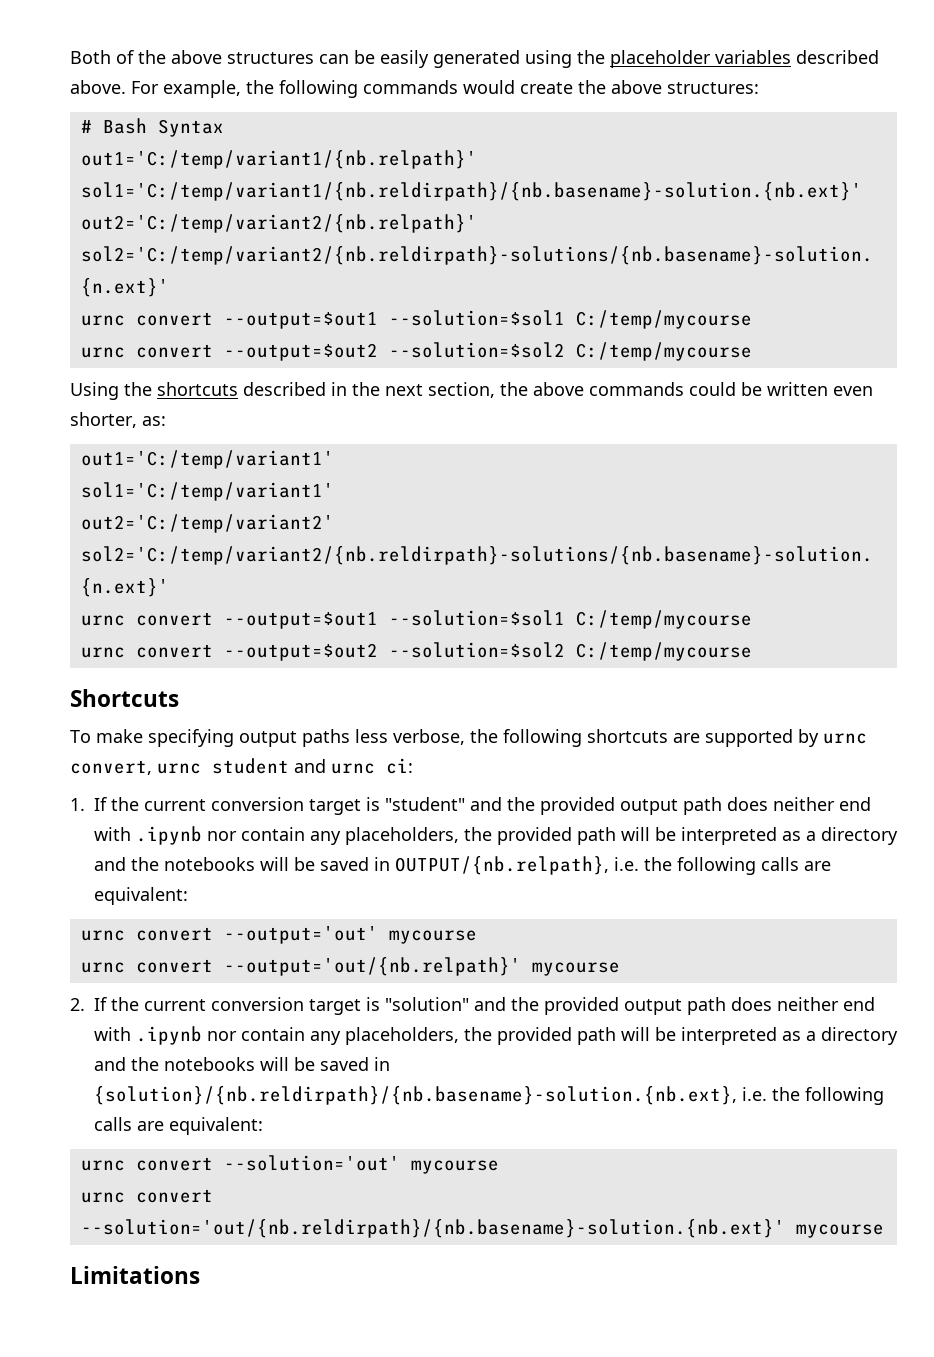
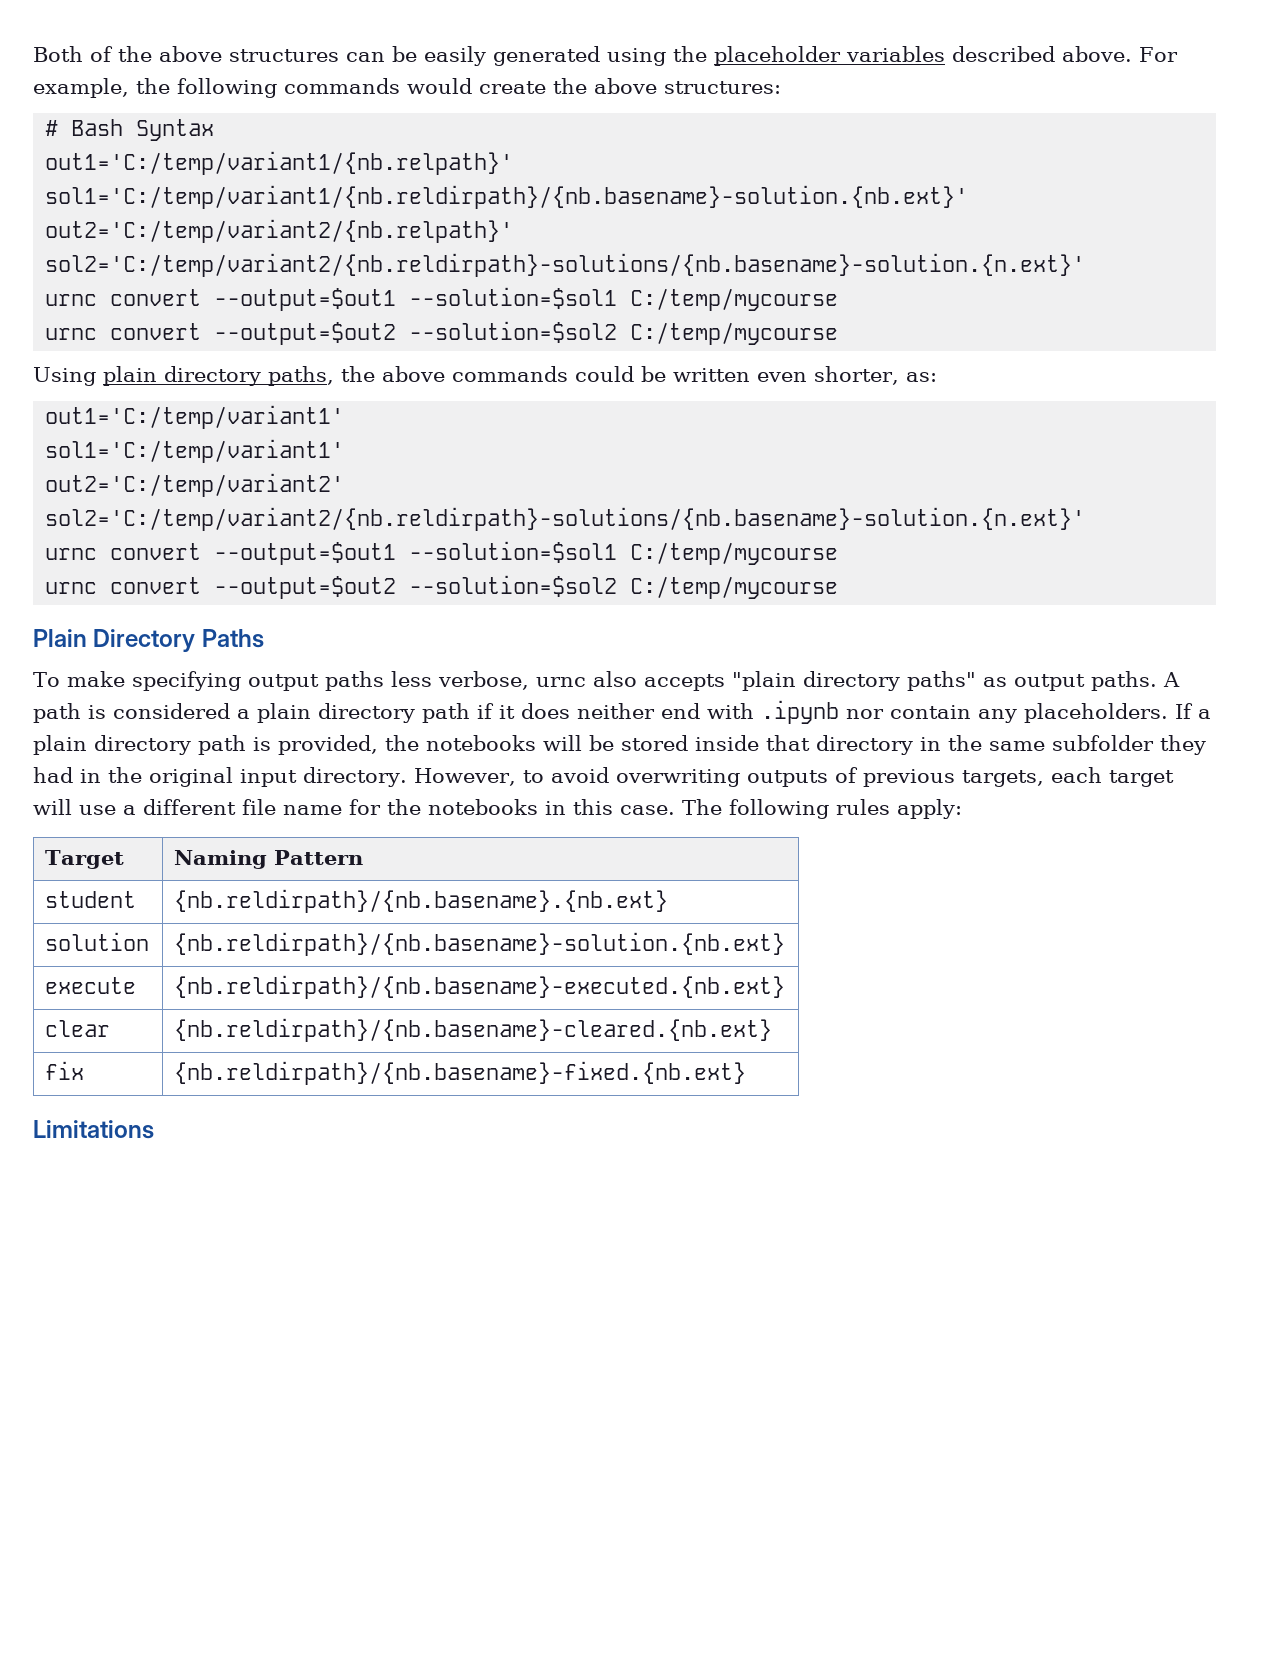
[124,382,495,398] the shortcuts described in the next section, -> [103,366,334,386] plain directory paths,
[70,689,179,707] Shortcuts -> [33,629,264,652] Plain Directory Paths
[470,729,867,747] [70,758,413,775] [70,797,871,815] [94,826,898,845] [94,856,831,875] [94,887,188,905] [80,926,477,944] [80,957,620,976] [70,997,875,1015] [94,1026,898,1045] [94,1057,390,1071] [94,1086,884,1105] [94,1117,263,1135] [80,1155,499,1174] [80,1189,213,1203] [80,1219,884,1238] the following shortcuts are supported by urnc convert, urnc student and urnc ci: // 1. If the current conversion target is "student" and the provided output path does neither end with .ipynb nor contain any placeholders, the provided path will be interpreted as a directory and the notebooks will be saved in OUTPUT/{nb.relpath}, i.e. the following calls are equivalent: // urnc convert --output='out' mycourse // urnc convert --output='out/{nb.relpath}' mycourse // 2. If the current conversion target is "solution" and the provided output path does neither end with .ipynb nor contain any placeholders, the provided path will be interpreted as a directory and the notebooks will be saved in {solution}/{nb.reldirpath}/{nb.basename}-solution.{nb.ext}, i.e. the following calls are equivalent: // urnc convert --solution='out' mycourse // urnc convert --solution='out/{nb.reldirpath}/{nb.basename}-solution.{nb.ext}' mycourse -> [535,671,1180,691] [33,700,1211,724] [33,735,1206,755] [33,767,1174,787] [33,799,962,819] [45,850,125,869] [174,850,364,869] [45,891,137,908] [174,889,669,913] [45,932,150,951] [174,932,786,956] [45,977,137,994] [174,975,786,999] [45,1020,111,1037] [174,1018,773,1042] [45,1061,85,1080] [174,1061,747,1085] urnc also accepts "plain directory paths" as output paths. A path is considered a plain directory path if it does neither end with .ipynb nor contain any placeholders. If a plain directory path is provided, the notebooks will be stored inside that directory in the same subfolder they had in the original input directory. However, to avoid overwriting outputs of previous targets, each target will use a different file name for the notebooks in this case. The following rules apply: // Target | Naming Pattern // student | {nb.reldirpath}/{nb.basename}.{nb.ext} // solution | {nb.reldirpath}/{nb.basename}-solution.{nb.ext} // execute | {nb.reldirpath}/{nb.basename}-executed.{nb.ext} // clear | {nb.reldirpath}/{nb.basename}-cleared.{nb.ext} // fix | {nb.reldirpath}/{nb.basename}-fixed.{nb.ext}

